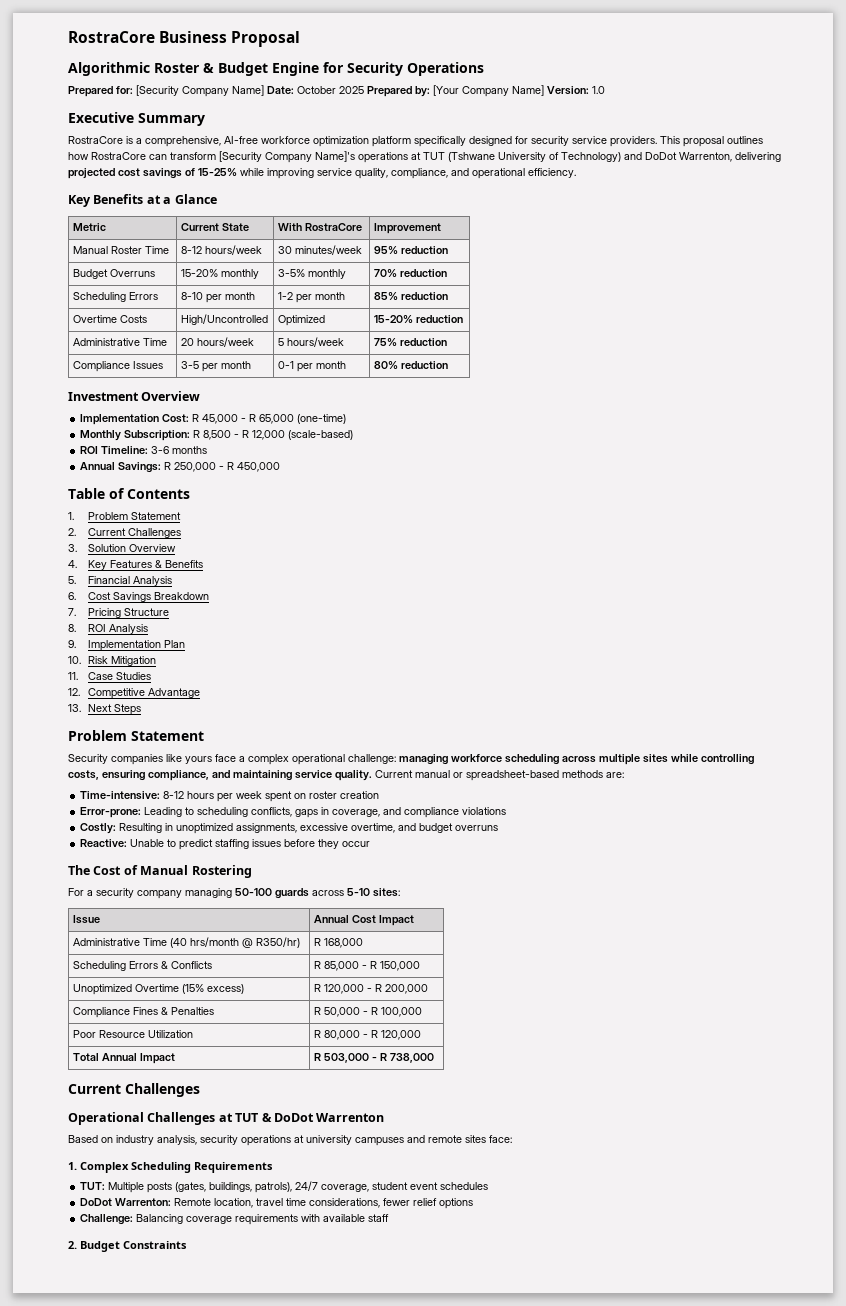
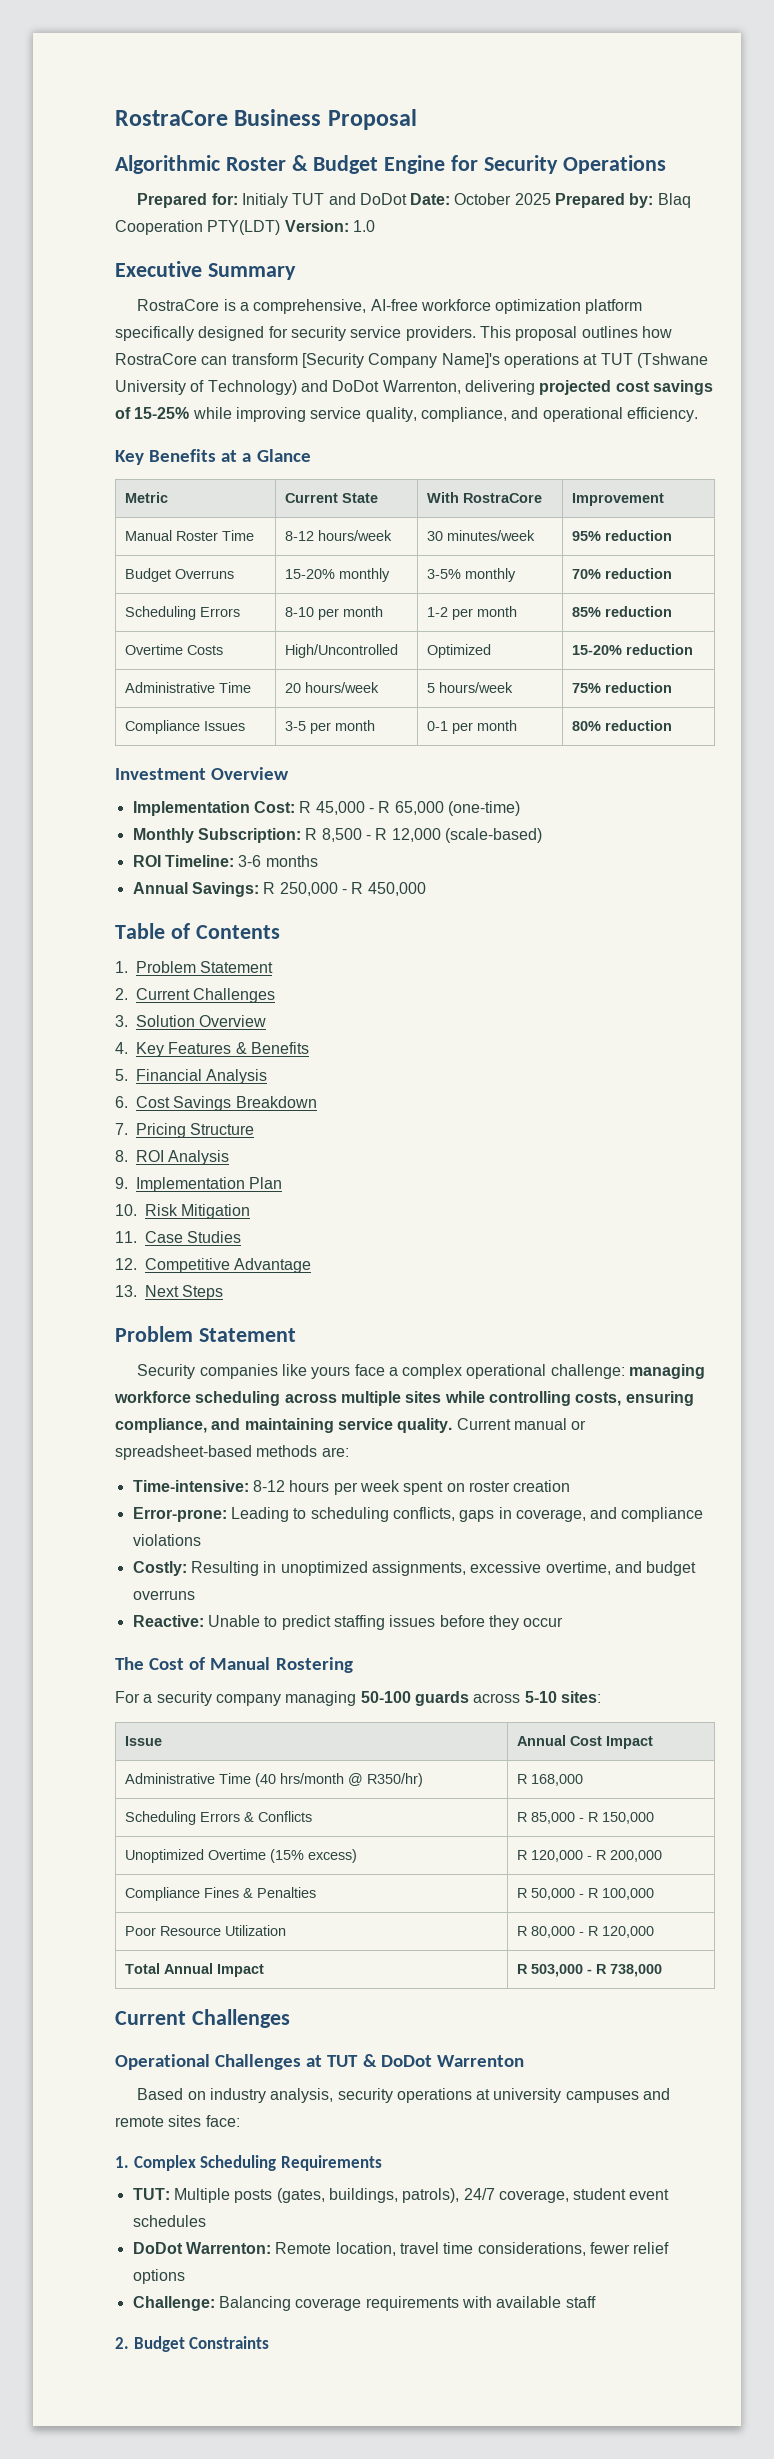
[136,85,264,97] [Security Company Name] -> [241,193,407,208] Initialy TUT and DoDot
[433,85,544,97] [Your Company Name] -> [657,193,691,208] [115,220,281,235] Blaq Cooperation PTY(LDT)

